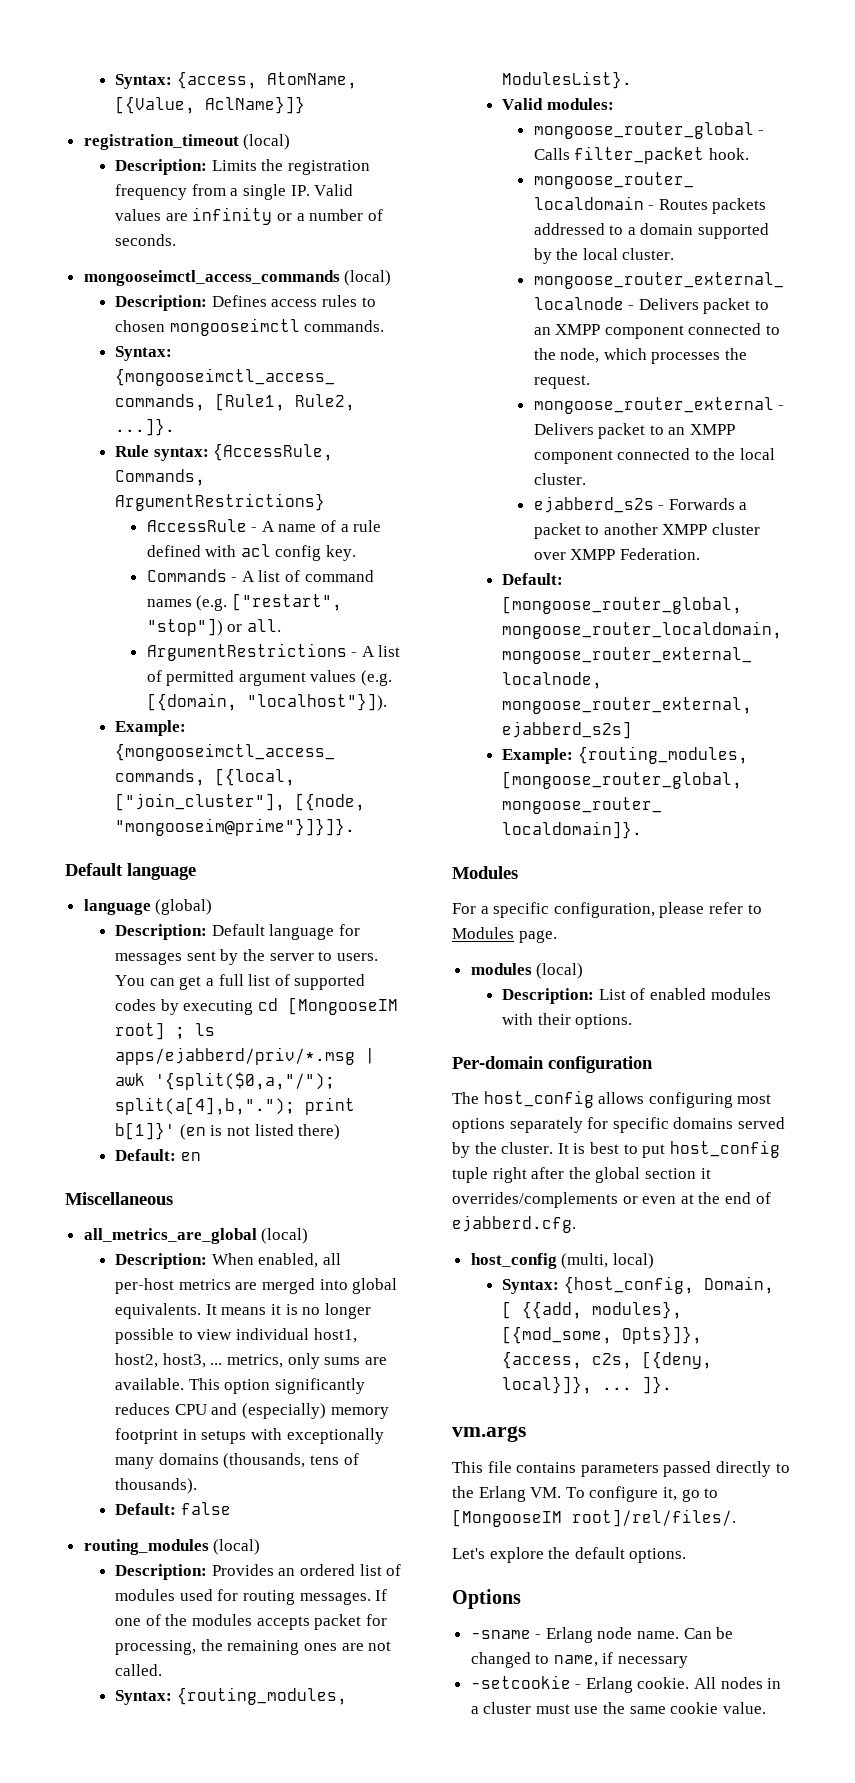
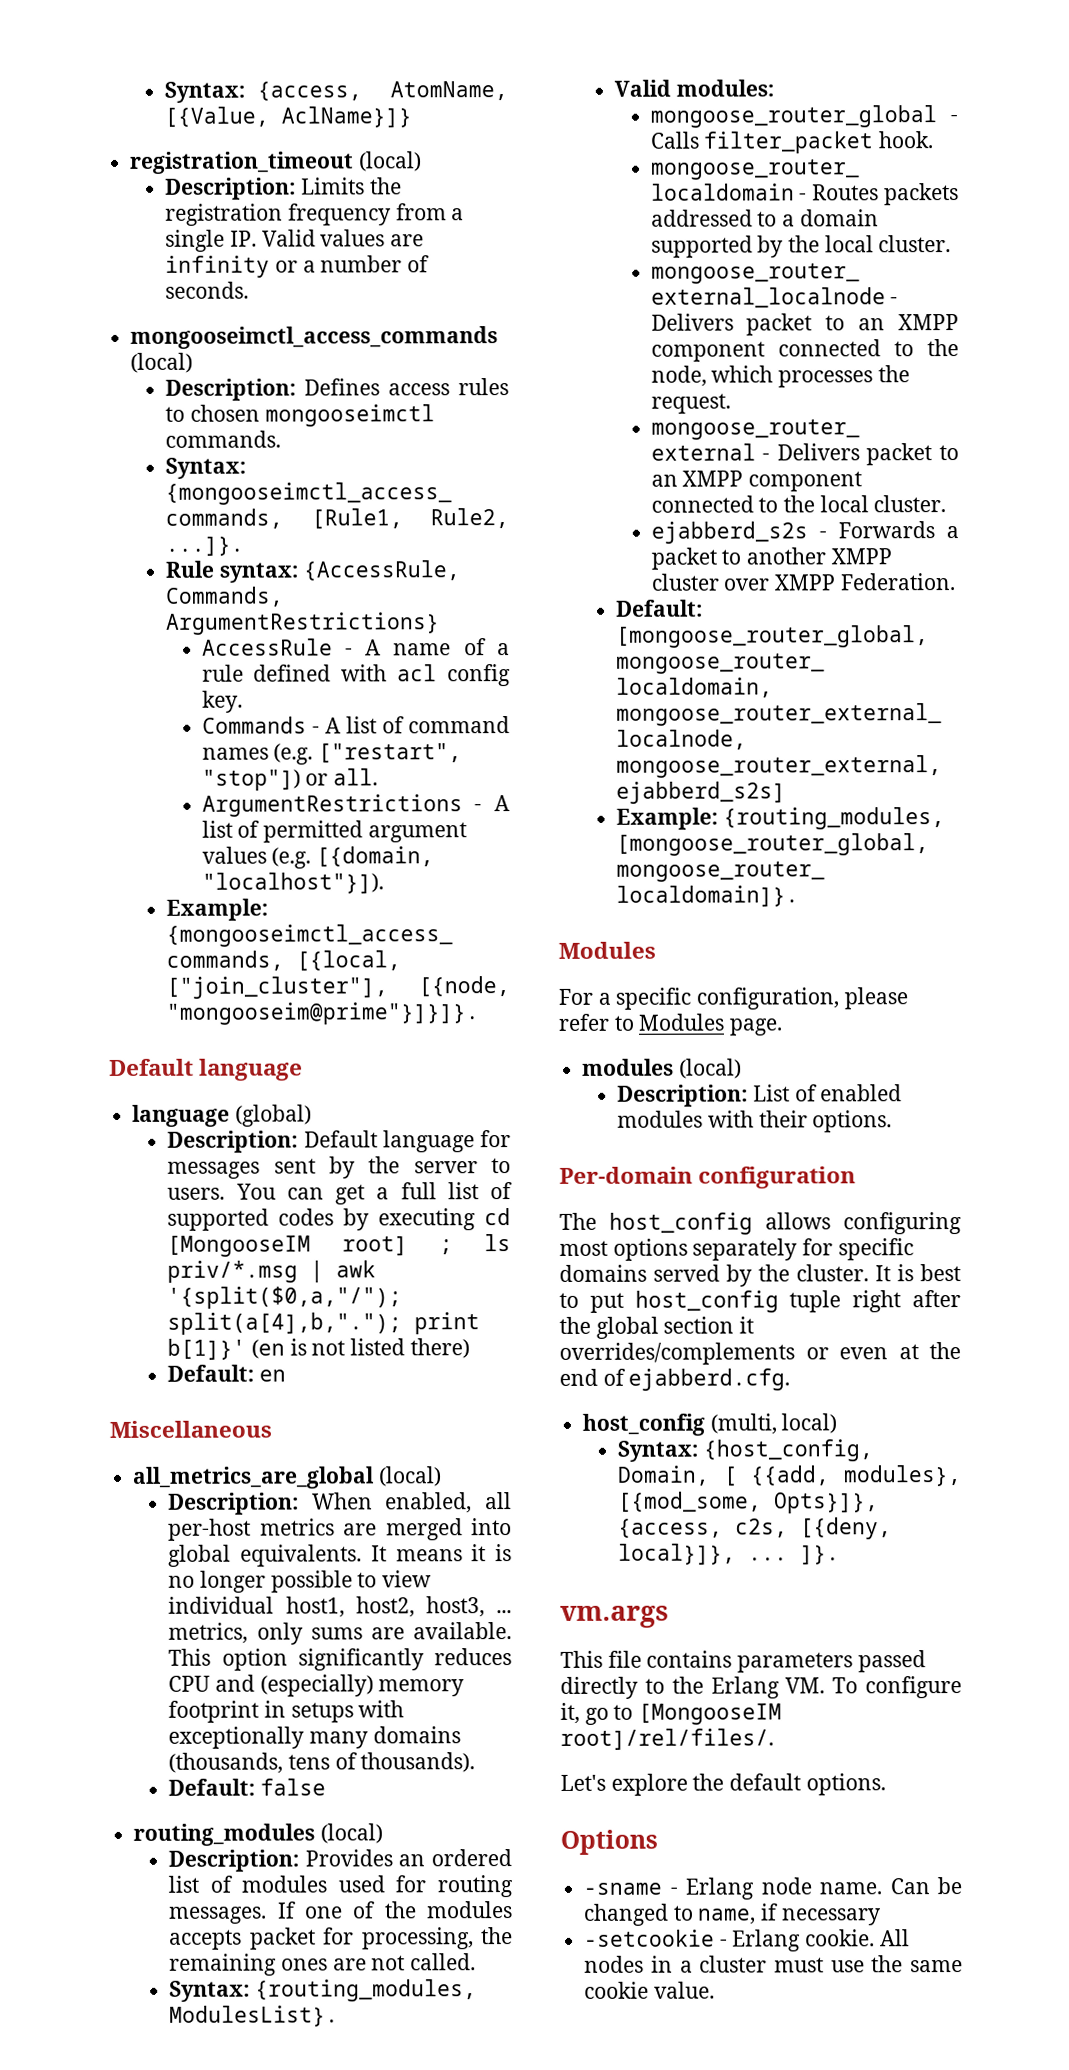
[115,1047,356,1065] apps/ejabberd/priv/*.msg -> [167,1260,299,1283] priv/*.msg

